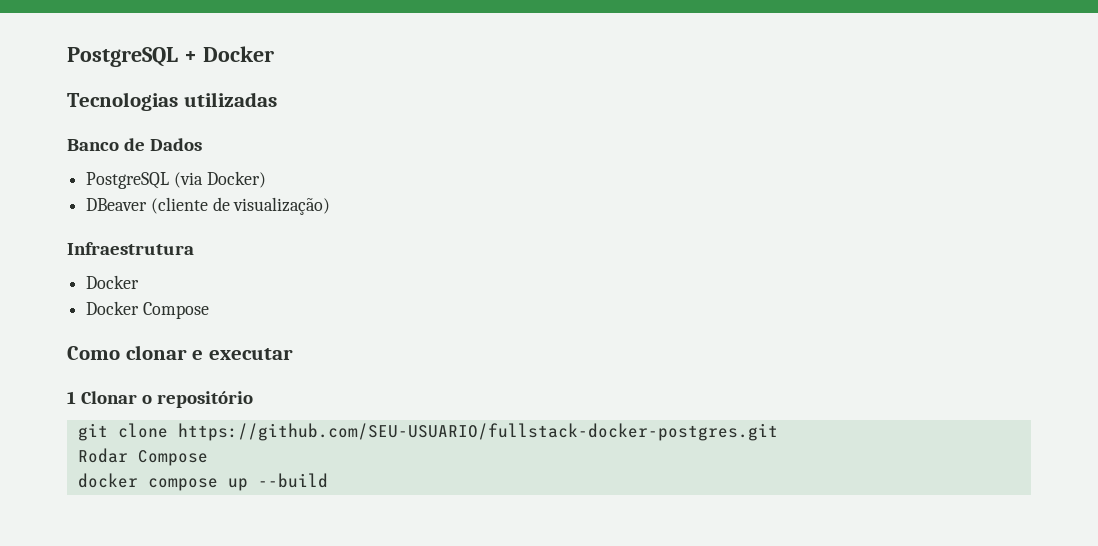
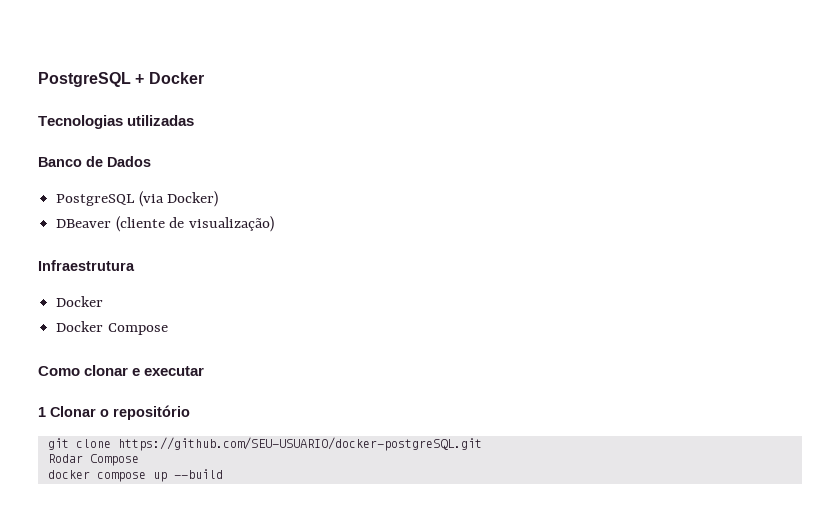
[177,423,778,441] https://github.com/SEU-USUARIO/fullstack-docker-postgres.git -> [117,437,482,451] https://github.com/SEU-USUARIO/docker-postgreSQL.git

